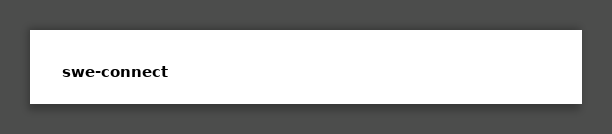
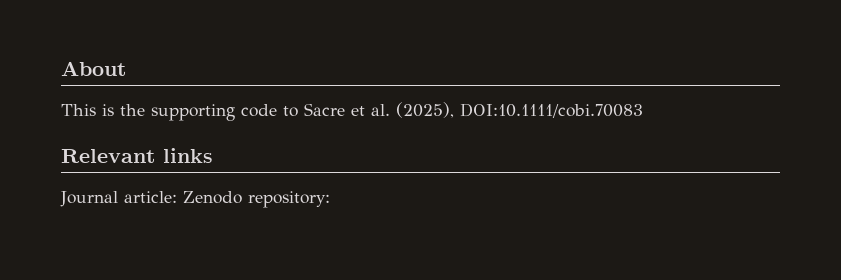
[62,66,168,77] swe-connect -> [61,61,126,76] [61,102,643,121] [61,148,213,163] [60,191,330,208] About // This is the supporting code to Sacre et al. (2025), DOI:10.1111/cobi.70083 // Relevant links // Journal article: Zenodo repository:

